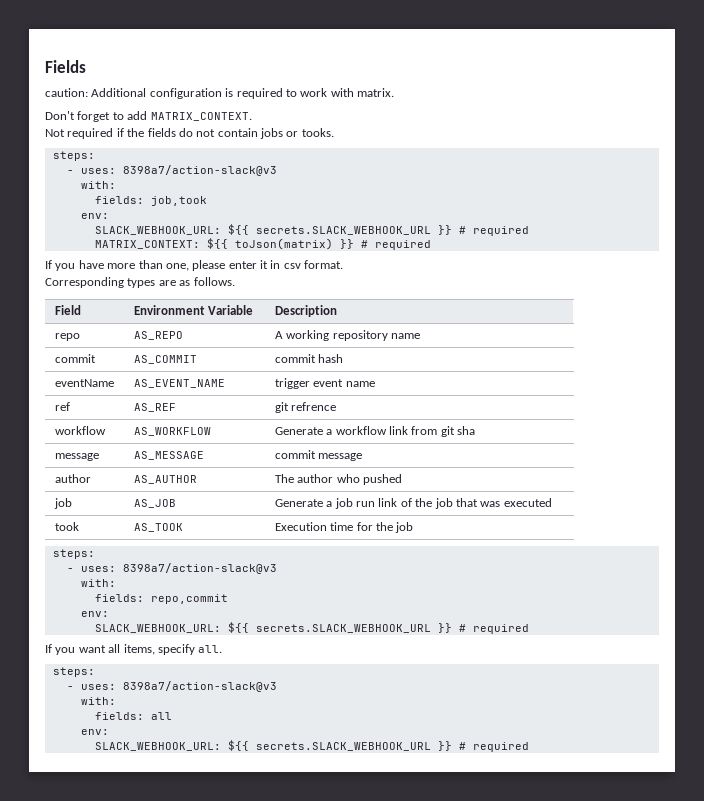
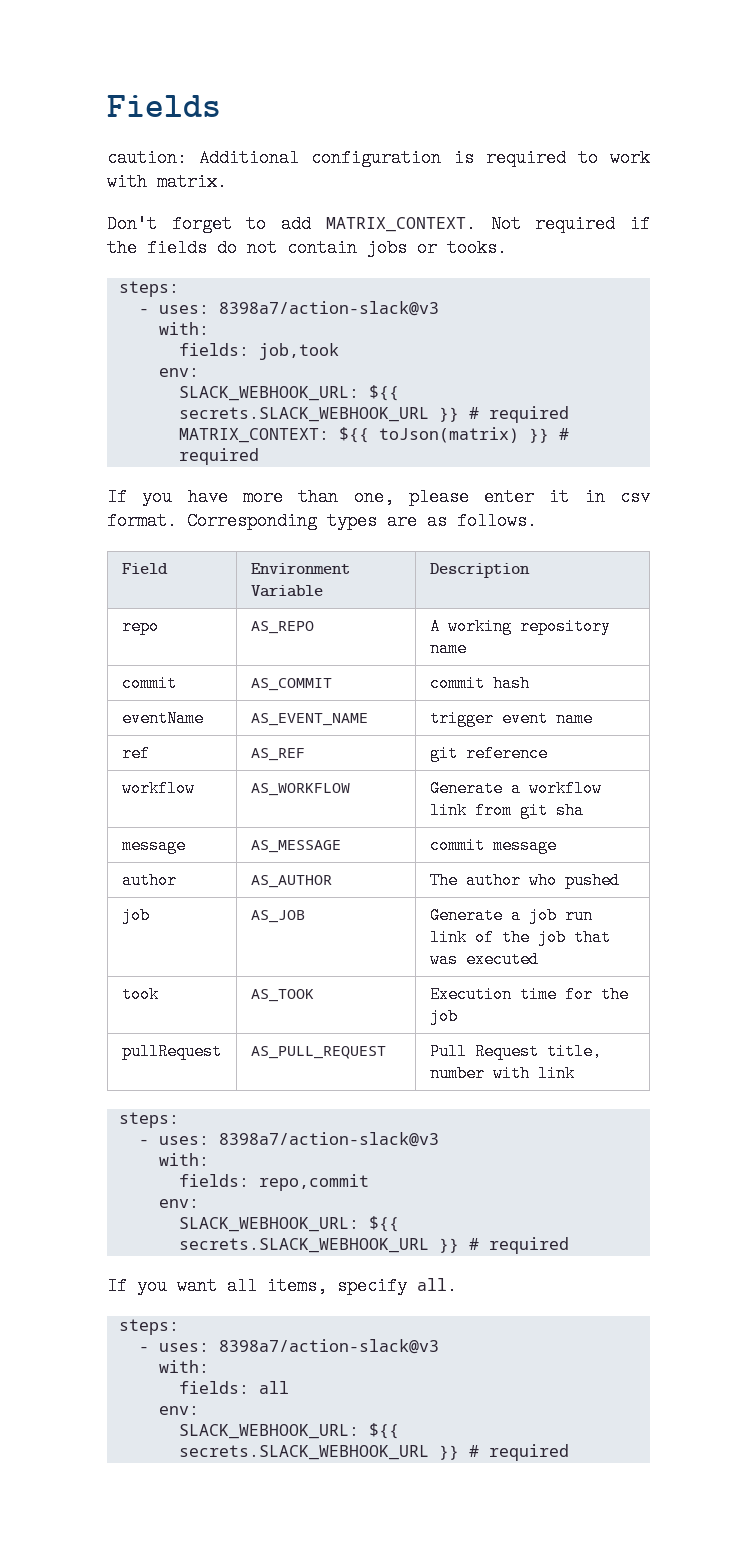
(252, 116) // -> (476, 224) none
(344, 264) // -> (177, 521) none
[291,402,337,411] refrence -> [465,745,548,762] reference
(414, 527) none -> [121,1043,222,1060] [250,1046,386,1059] [429,1043,602,1060] [429,1065,575,1082] // pullRequest | AS_PULL_REQUEST | Pull Request title, number with link

